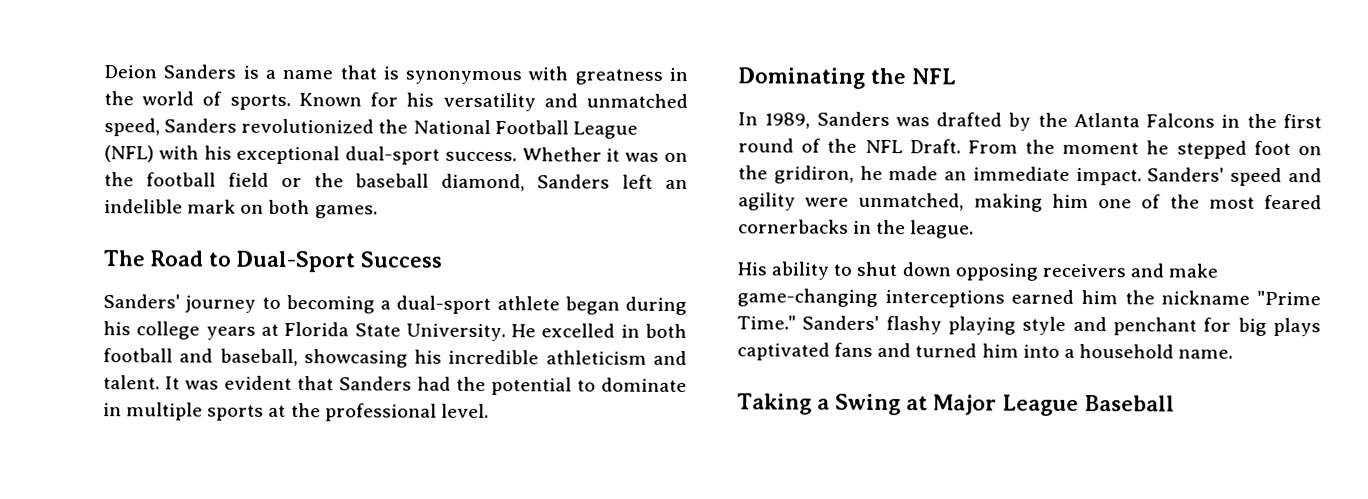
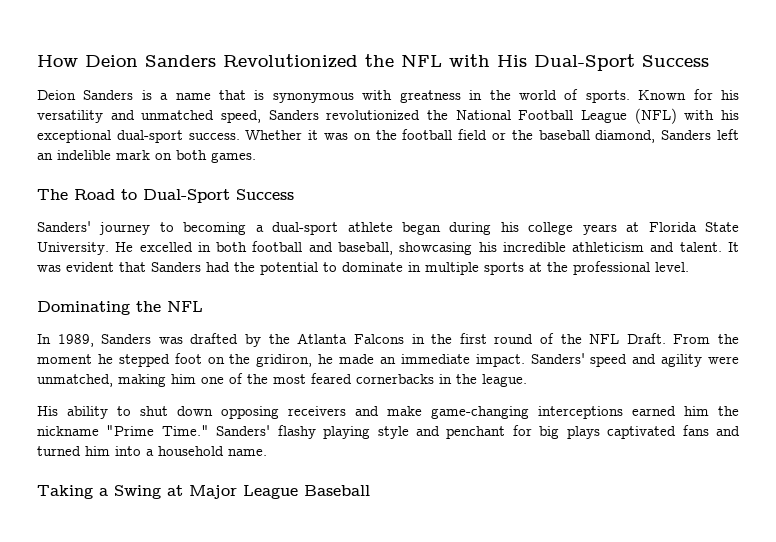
(104, 72) none -> [37,54,709,71] How Deion Sanders Revolutionized the NFL with His Dual-Sport Success //

